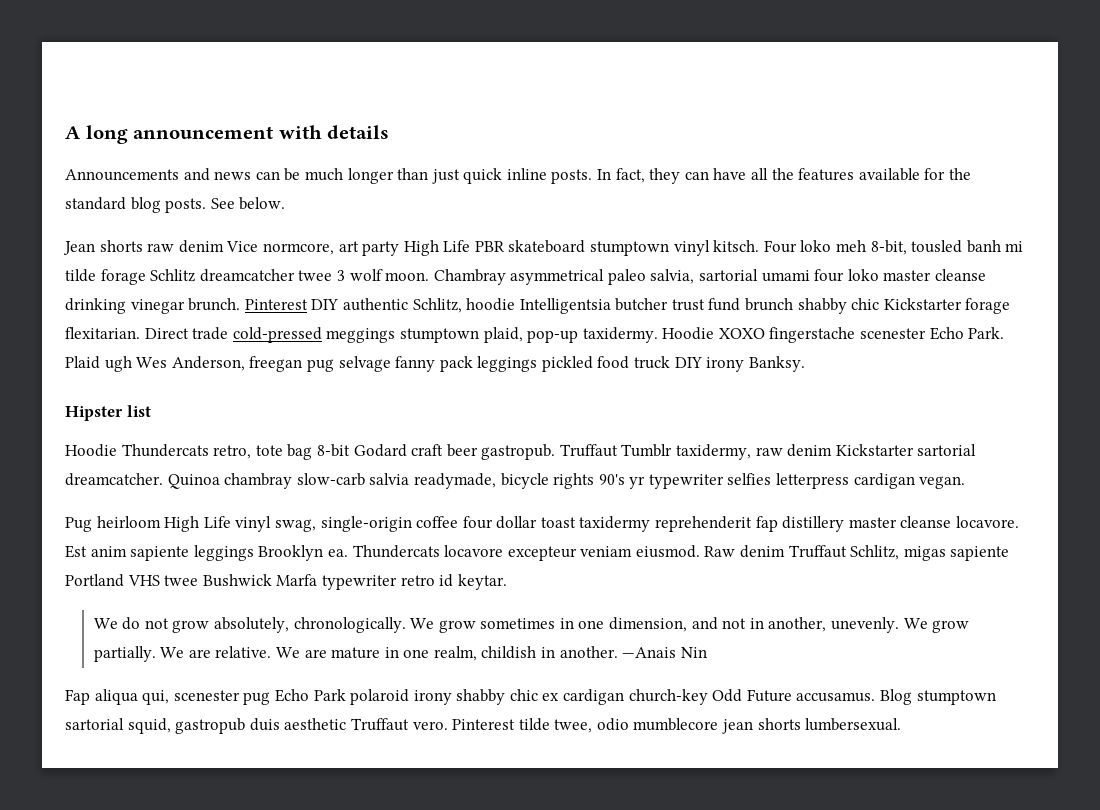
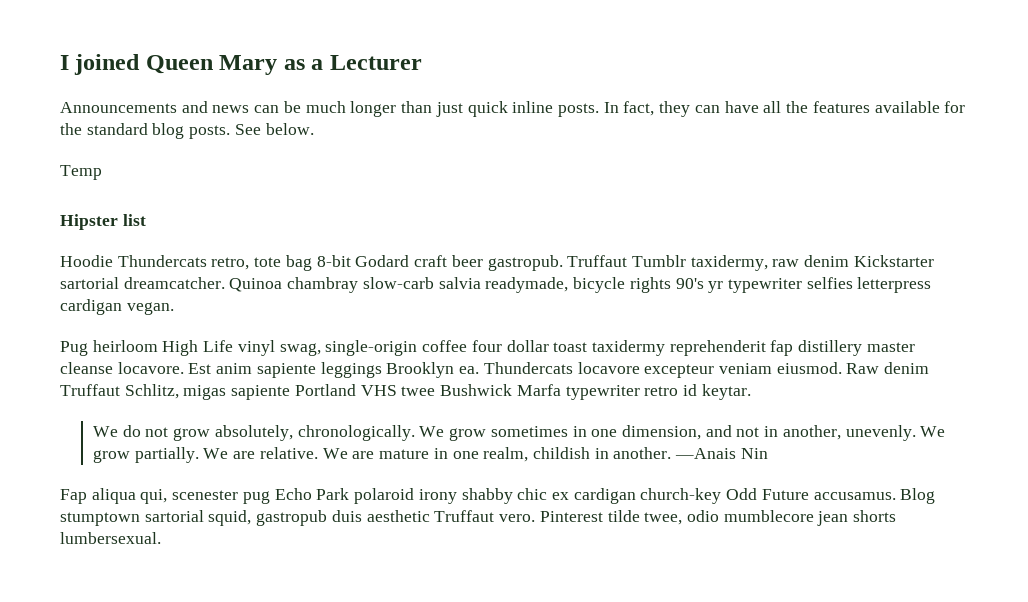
[65,125,390,144] A long announcement with details -> [60,54,422,75] I joined Queen Mary as a Lecturer
[63,240,1024,256] [65,269,987,285] [65,298,1011,314] [65,327,1005,343] [65,356,805,372] Jean shorts raw denim Vice normcore, art party High Life PBR skateboard stumptown vinyl kitsch. Four loko meh 8-bit, tousled banh mi tilde forage Schlitz dreamcatcher twee 3 wolf moon. Chambray asymmetrical paleo salvia, sartorial umami four loko master cleanse drinking vinegar brunch. Pinterest DIY authentic Schlitz, hoodie Intelligentsia butcher trust fund brunch shabby chic Kickstarter forage flexitarian. Direct trade cold-pressed meggings stumptown plaid, pop-up taxidermy. Hoodie XOXO fingerstache scenester Echo Park. Plaid ugh Wes Anderson, freegan pug selvage fanny pack leggings pickled food truck DIY irony Banksy. -> [60,165,102,180] Temp

